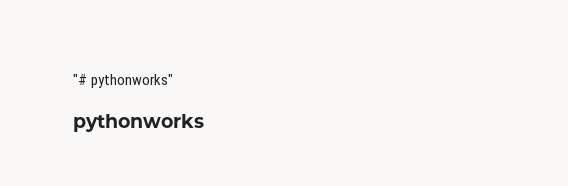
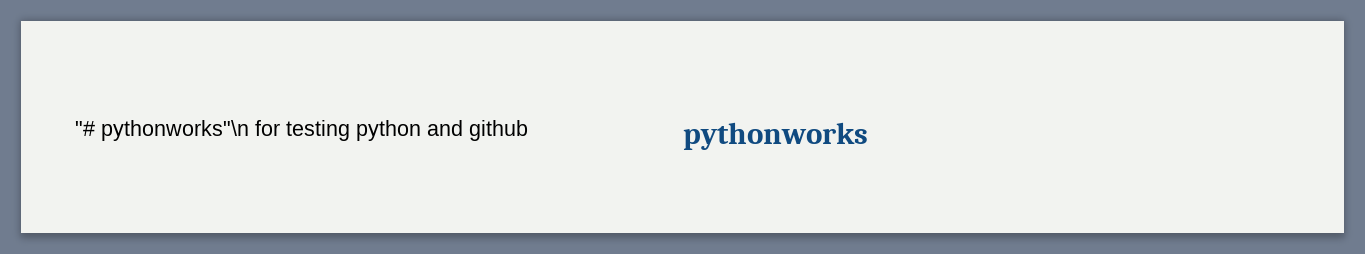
[91,74,174,88] pythonworks" -> [101,120,528,141] pythonworks"\n for testing python and github

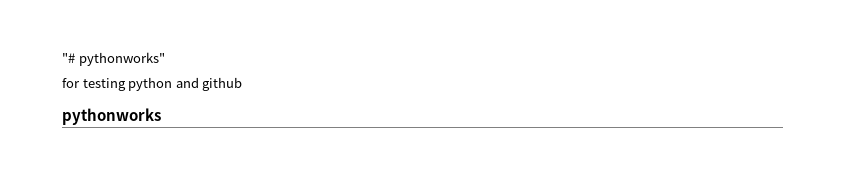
[101,120,249,141] pythonworks"\n -> [78,52,165,66] pythonworks" //

